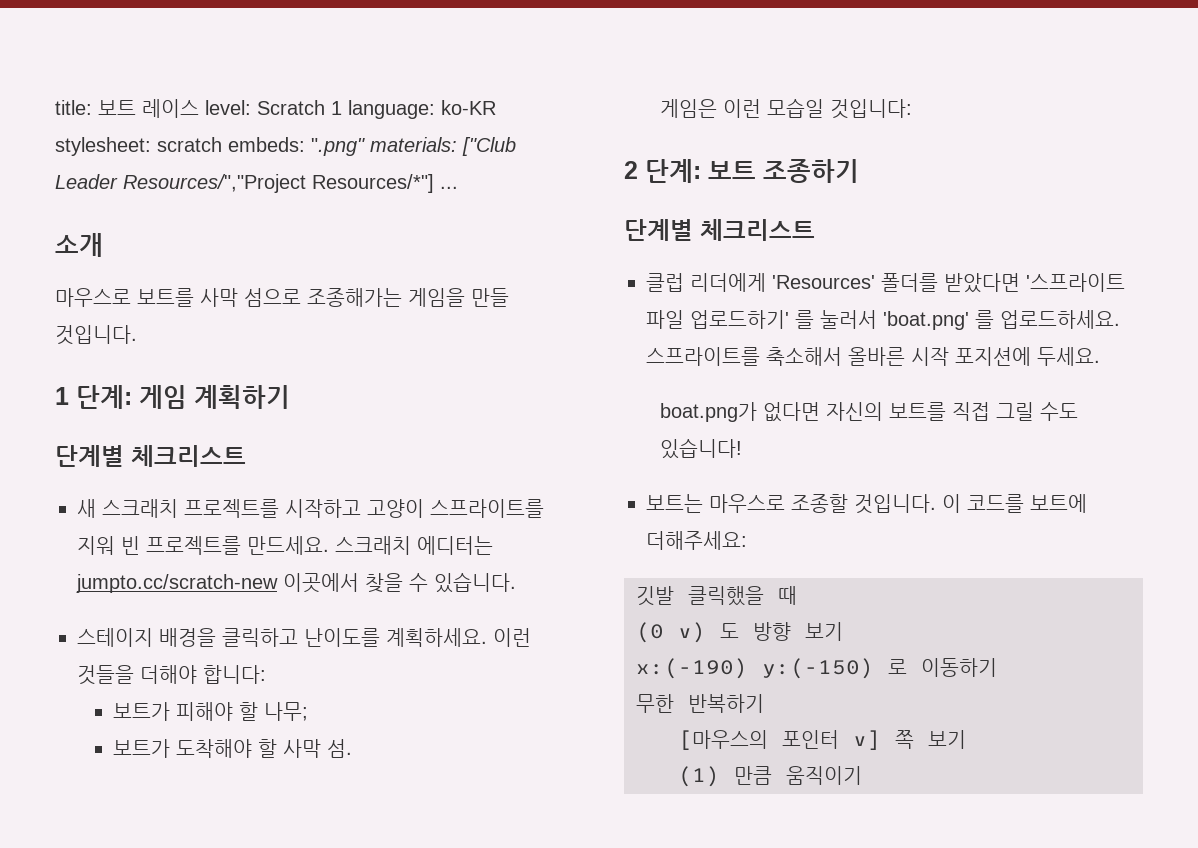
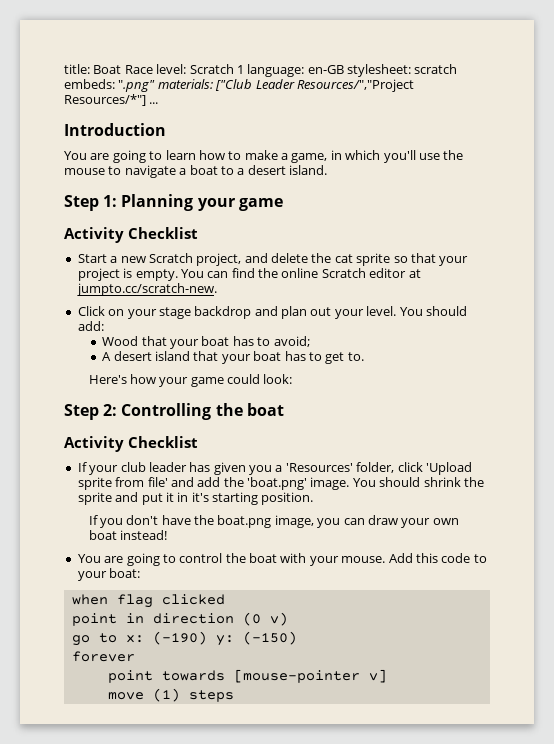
[98,99,199,118] 보트 레이스 -> [93,65,153,74] Boat Race
[441,100,496,115] ko-KR -> [307,65,344,74] en-GB
[55,233,103,257] [55,288,509,307] [55,325,137,345] [55,385,290,409] [55,445,246,467] [77,499,544,518] [77,536,493,555] [76,572,516,593] [77,628,531,647] [77,665,266,685] [112,702,308,721] [112,739,352,758] [659,98,912,119] [624,159,859,183] [624,219,815,241] [646,273,1125,293] [646,310,1120,330] [646,347,1100,366] [659,402,1078,422] [659,438,742,459] [646,494,1087,514] [646,531,747,550] [636,586,797,606] [636,622,843,643] [636,658,997,679] [636,694,764,713] [678,730,966,750] [678,766,862,787] 소개 // 마우스로 보트를 사막 섬으로 조종해가는 게임을 만들 것입니다. // 1 단계: 게임 계획하기 // 단계별 체크리스트 // 새 스크래치 프로젝트를 시작하고 고양이 스프라이트를 지워 빈 프로젝트를 만드세요. 스크래치 에디터는 jumpto.cc/scratch-new 이곳에서 찾을 수 있습니다. // 스테이지 배경을 클릭하고 난이도를 계획하세요. 이런 것들을 더해야 합니다: // 보트가 피해야 할 나무; // 보트가 도착해야 할 사막 섬. // 게임은 이런 모습일 것입니다: // 2 단계: 보트 조종하기 // 단계별 체크리스트 // 클럽 리더에게 'Resources' 폴더를 받았다면 '스프라이트 파일 업로드하기' 를 눌러서 'boat.png' 를 업로드하세요. 스프라이트를 축소해서 올바른 시작 포지션에 두세요. // boat.png가 없다면 자신의 보트를 직접 그릴 수도 있습니다! // 보트는 마우스로 조종할 것입니다. 이 코드를 보트에 더해주세요: // 깃발 클릭했을 때 // (0 v) 도 방향 보기 // x:(-190) y:(-150) 로 이동하기 // 무한 반복하기 // [마우스의 포인터 v] 쪽 보기 // (1) 만큼 움직이기 -> [64,123,166,136] [64,150,464,163] [64,165,327,178] [64,194,283,211] [64,227,198,243] [77,253,469,266] [77,268,421,281] [76,283,217,296] [77,306,467,319] [77,321,104,331] [102,336,310,349] [102,351,364,364] [88,374,293,387] [64,403,284,420] [64,436,198,452] [77,462,472,475] [77,477,484,490] [77,492,314,505] [88,515,459,528] [88,530,167,540] [77,553,487,566] [77,568,141,581] [71,594,225,608] [71,612,288,626] [71,631,297,646] [71,651,135,662] [107,669,387,683] [107,688,234,702] Introduction // You are going to learn how to make a game, in which you'll use the mouse to navigate a boat to a desert island. // Step 1: Planning your game // Activity Checklist // Start a new Scratch project, and delete the cat sprite so that your project is empty. You can find the online Scratch editor at jumpto.cc/scratch-new. // Click on your stage backdrop and plan out your level. You should add: // Wood that your boat has to avoid; // A desert island that your boat has to get to. // Here's how your game could look: // Step 2: Controlling the boat // Activity Checklist // If your club leader has given you a 'Resources' folder, click 'Upload sprite from file' and add the 'boat.png' image. You should shrink the sprite and put it in it's starting position. // If you don't have the boat.png image, you can draw your own boat instead! // You are going to control the boat with your mouse. Add this code to your boat: // when flag clicked // point in direction (0 v) // go to x: (-190) y: (-150) // forever // point towards [mouse-pointer v] // move (1) steps

